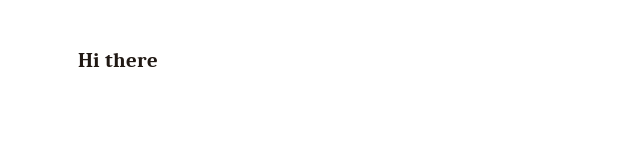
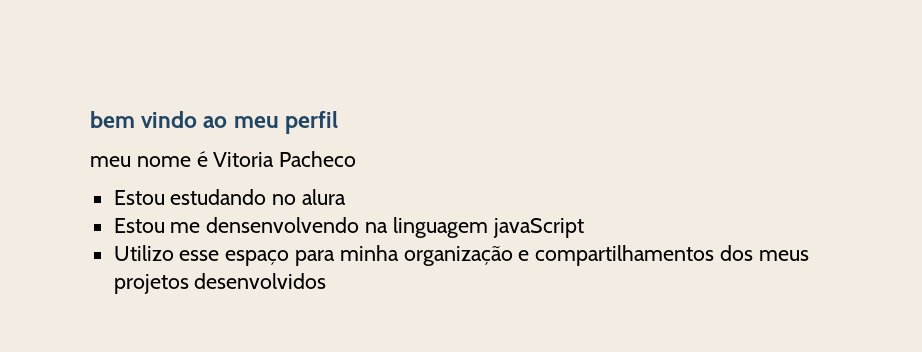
[78,52,158,67] Hi there -> [90,111,338,134] [90,151,357,167] [113,189,347,205] [113,217,584,238] [113,245,809,266] [113,273,327,294] bem vindo ao meu perfil // meu nome é Vitoria Pacheco // Estou estudando no alura // Estou me densenvolvendo na linguagem javaScript // Utilizo esse espaço para minha organização e compartilhamentos dos meus projetos desenvolvidos

